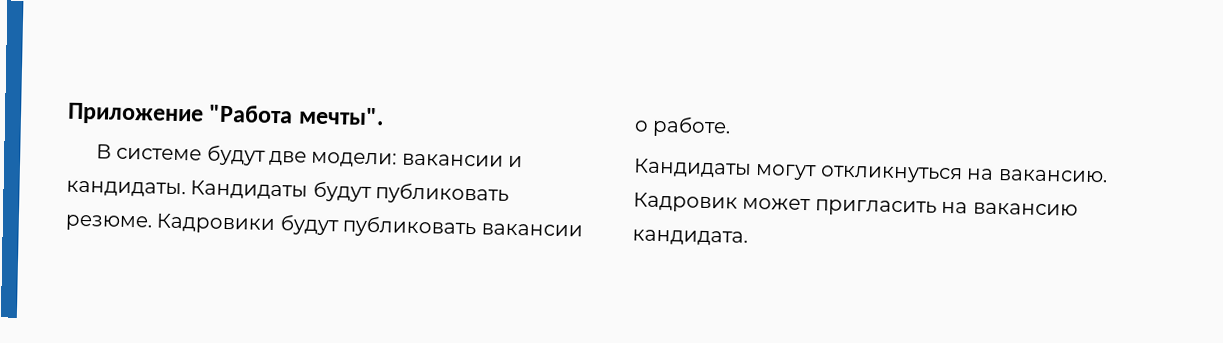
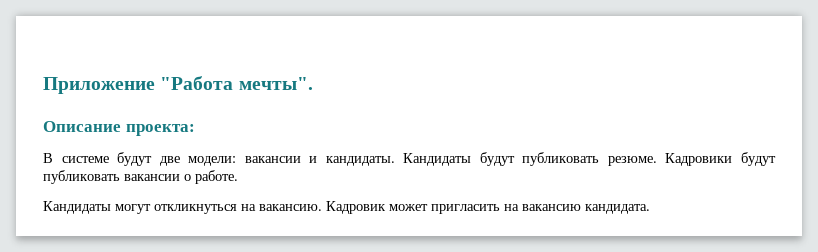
(384, 116) none -> [43,121,195,136] // Описание проекта:

